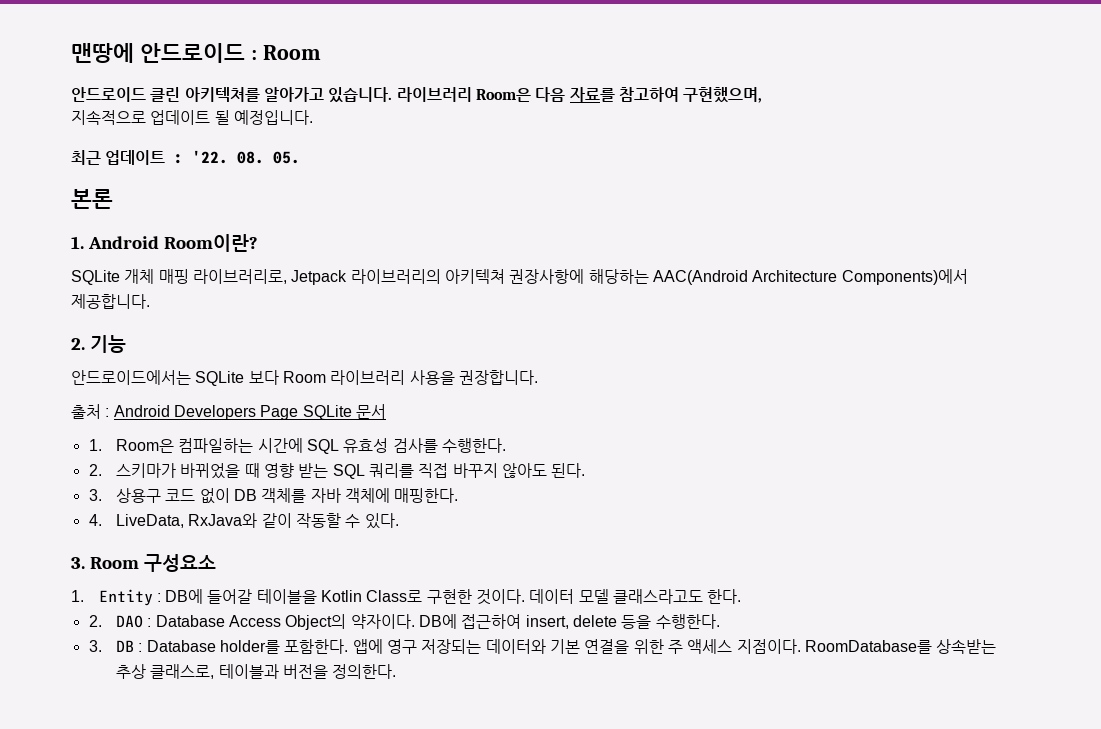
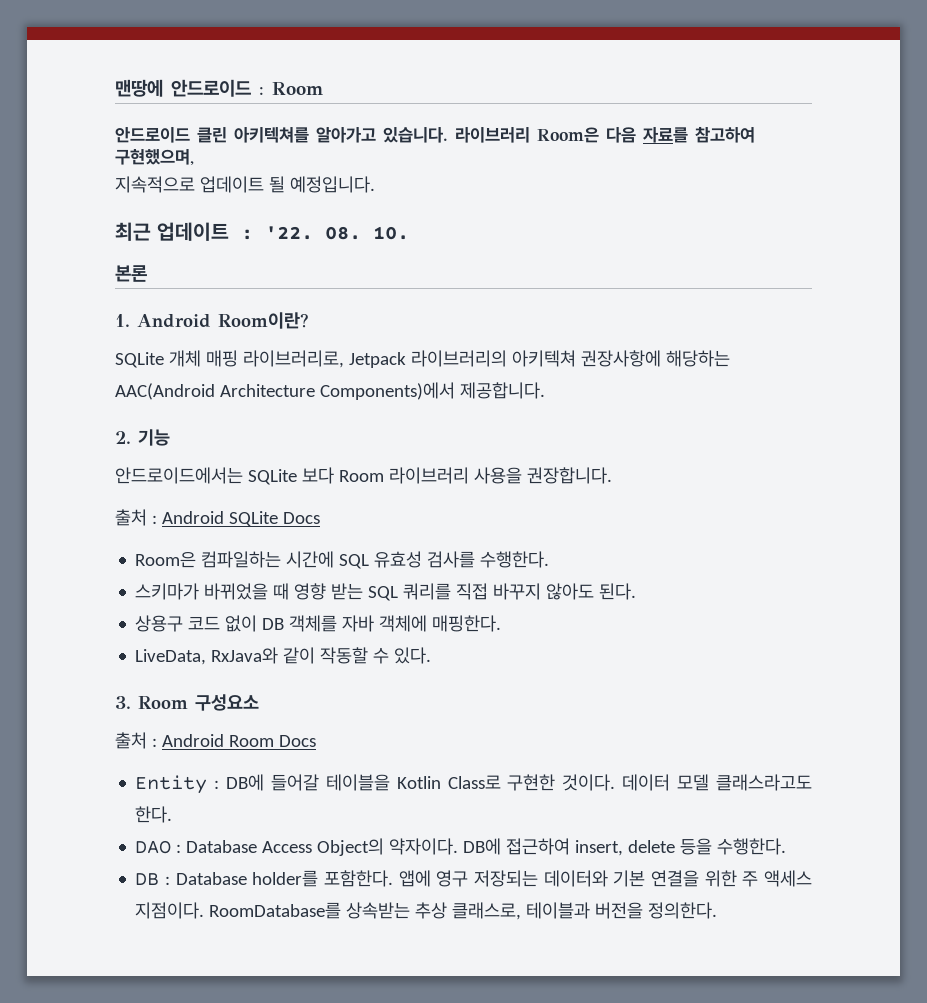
[273,151,301,164] 05. -> [372,226,409,240] 10.
[173,404,386,420] [88,439,102,451] Developers Page SQLite 문서 // 1. -> [228,511,320,527] SQLite Docs //
[88,464,102,476] 2. -> (550, 559) none
[88,489,102,501] 3. -> (637, 591) none
[88,514,102,526] 4. -> (502, 623) none
[71,590,84,602] 1. -> [115,732,316,749] 출처 : Android Room Docs //
[88,615,102,627] 2. -> (173, 814) none
[88,640,102,652] 3. -> (787, 846) none

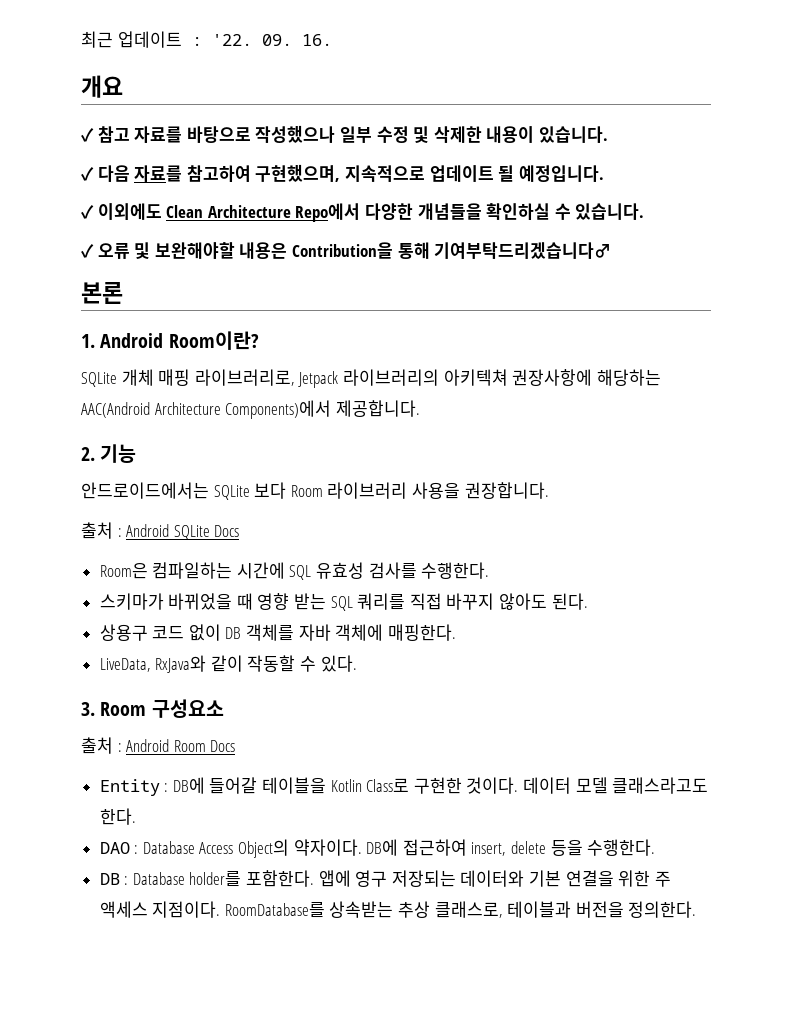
[115,79,323,97] [115,127,599,143] 맨땅에 안드로이드 : Room // 안드로이드 클린 아키텍쳐를 알아가고 있습니다. 라이브러리 Room은 -> [81,31,332,48] [81,75,123,98] [81,125,608,143] [81,167,94,181] 최근 업데이트 : '22. 09. 16. // 개요 // ✓ 참고 자료를 바탕으로 작성했으나 일부 수정 및 삭제한 내용이 있습니다. // ✓
(194, 157) // -> (341, 173) none
[115,222,409,241] 최근 업데이트 : '22. 08. 10. -> [81,203,645,222] [81,242,612,259] ✓ 이외에도 Clean Architecture Repo에서 다양한 개념들을 확인하실 수 있습니다. // ✓ 오류 및 보완해야할 내용은 Contribution을 통해 기여부탁드리겠습니다♂

